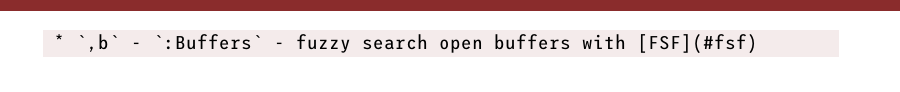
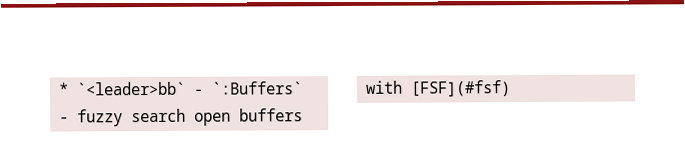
[75,34,120,52] `,b` -> [76,81,187,96] `<leader>bb`

